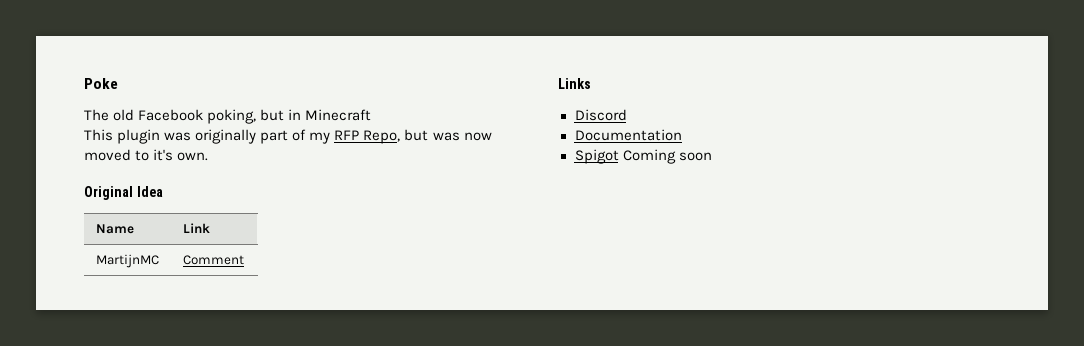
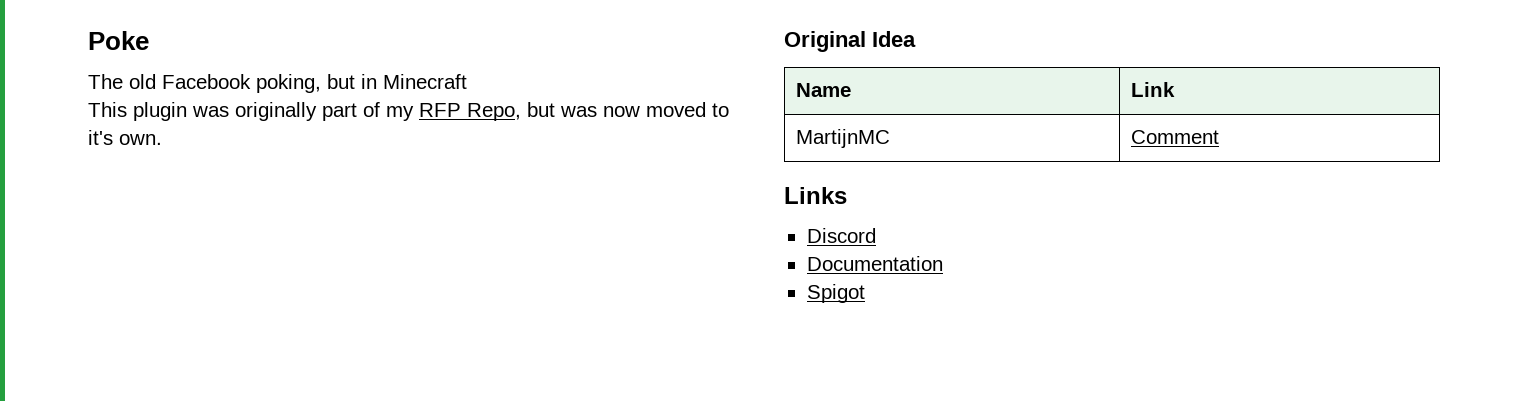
[622,149,712,164] Coming soon -> (865, 293) none

